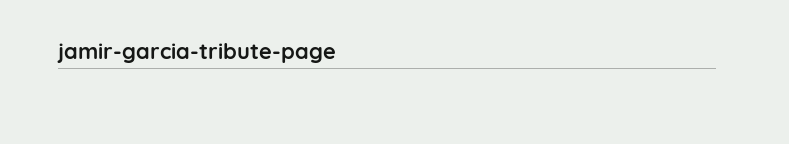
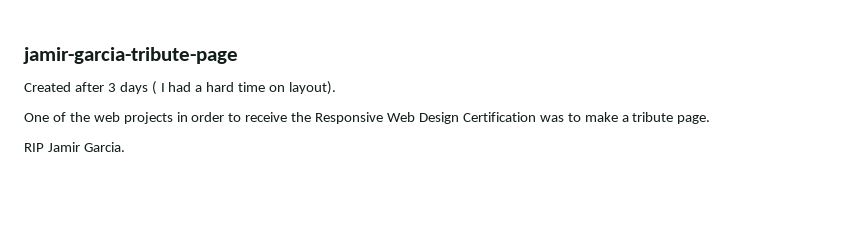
(336, 53) none -> [24,81,337,95] [24,112,711,124] [24,142,125,152] // Created after 3 days ( I had a hard time on layout). // One of the web projects in order to receive the Responsive Web Design Certification was to make a tribute page. // RIP Jamir Garcia.

